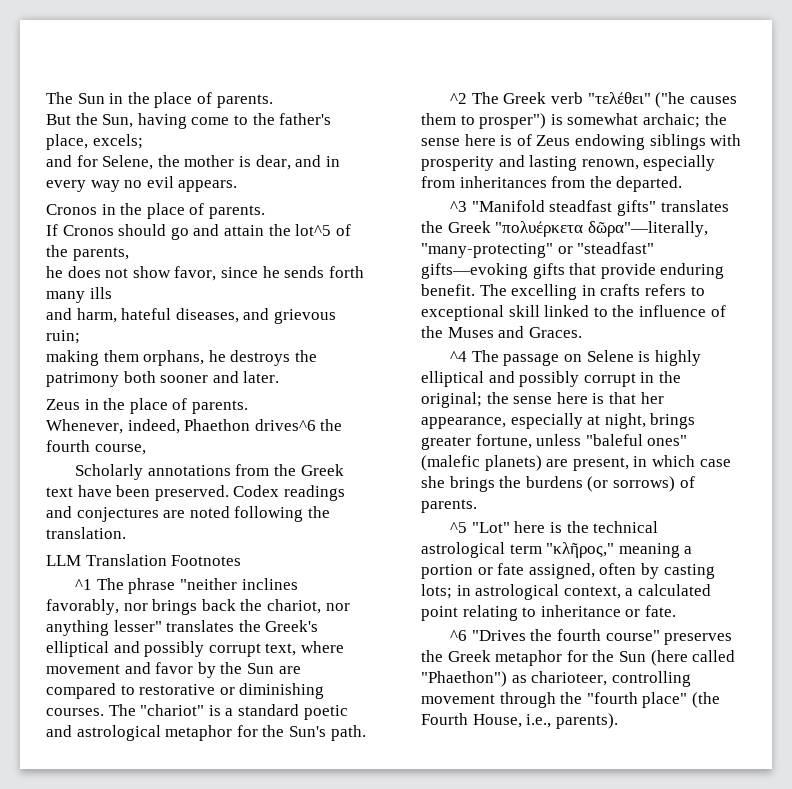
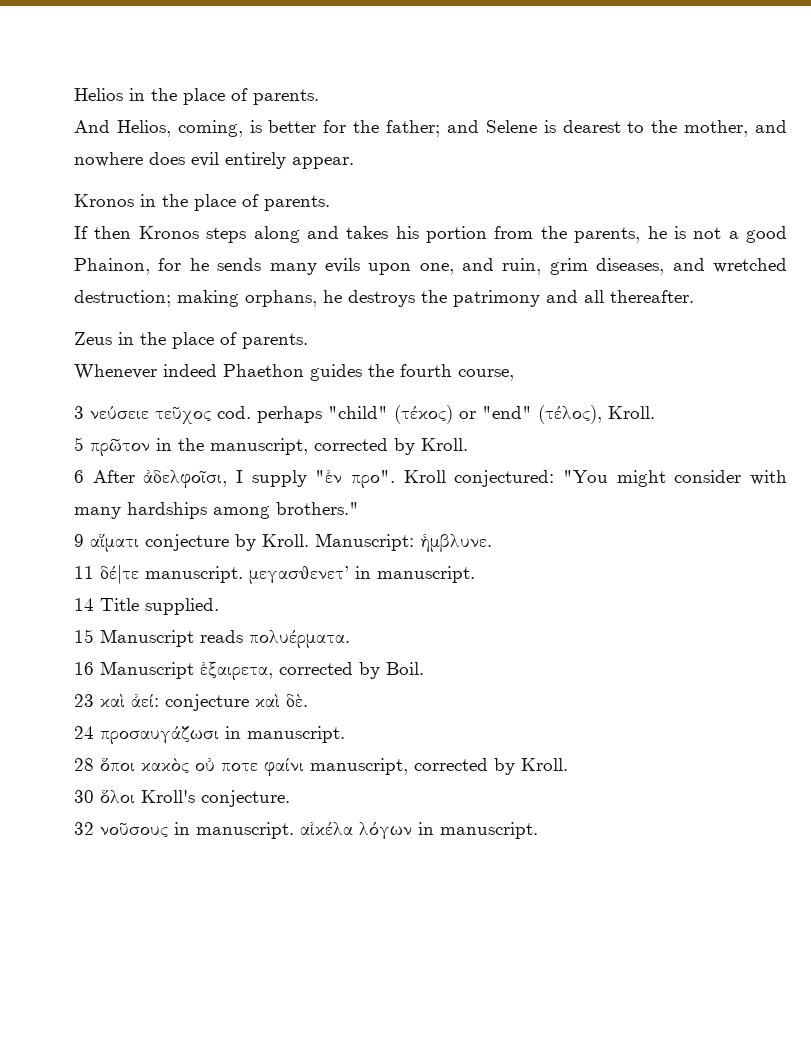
[46,92,273,108] [46,113,332,129] [46,134,143,150] [46,155,340,170] [46,176,238,192] [46,204,97,215] The Sun in the place of parents. // But the Sun, having come to the father's place, excels; // and for Selene, the mother is dear, and in every way no evil appears. // Cronos -> [74,88,319,105] [74,120,788,137] [74,152,354,169] [74,194,134,207] Helios in the place of parents. // And Helios, coming, is better for the father; and Selene is dearest to the mother, and nowhere does evil entirely appear. // Kronos
[62,224,351,240] [46,245,129,261] [46,266,364,281] [46,287,112,303] [46,308,336,324] [46,330,80,344] [46,350,139,366] Cronos should go and attain the lot^5 of the parents, // he does not show favor, since he sends forth many ills // and harm, hateful diseases, and grievous ruin; // making them -> [94,226,787,243] [74,258,787,275] [74,290,239,307] then Kronos steps along and takes his portion from the parents, he is not a good Phainon, for he sends many evils upon one, and ruin, grim diseases, and wretched destruction; making
[123,371,280,383] both sooner and later. -> [546,290,694,303] and all thereafter.
[46,419,316,434] Whenever, indeed, Phaethon drives^6 -> [74,364,362,381] Whenever indeed Phaethon guides
[75,464,344,480] [46,485,345,501] [46,506,330,522] [46,527,126,539] [46,554,242,566] [75,578,298,594] [46,599,350,615] [46,620,319,636] [46,641,344,657] [46,662,301,678] [46,683,325,699] [46,704,348,720] [46,725,366,741] [450,92,737,108] [421,113,727,129] [421,134,742,150] [421,155,716,171] [421,176,683,192] [450,200,729,216] [421,221,708,237] [421,242,655,258] [421,263,725,279] [421,284,705,300] [421,305,726,321] [421,326,582,338] [450,350,701,366] [421,371,681,387] [421,392,664,408] [421,413,696,429] [421,434,688,450] [421,455,731,471] [421,476,695,492] [421,499,477,513] [450,521,659,533] [421,542,693,558] [421,563,715,579] [421,584,711,600] [421,605,676,621] [450,629,733,645] [421,650,736,666] [421,671,691,687] [421,692,720,708] [421,713,618,729] Scholarly annotations from the Greek text have been preserved. Codex readings and conjectures are noted following the translation. // LLM Translation Footnotes // ^1 The phrase "neither inclines favorably, nor brings back the chariot, nor anything lesser" translates the Greek's elliptical and possibly corrupt text, where movement and favor by the Sun are compared to restorative or diminishing courses. The "chariot" is a standard poetic and astrological metaphor for the Sun's path. // ^2 The Greek verb "τελέθει" ("he causes them to prosper") is somewhat archaic; the sense here is of Zeus endowing siblings with prosperity and lasting renown, especially from inheritances from the departed. // ^3 "Manifold steadfast gifts" translates the Greek "πολυέρκετα δῶρα"—literally, "many-protecting" or "steadfast" gifts—evoking gifts that provide enduring benefit. The excelling in crafts refers to exceptional skill linked to the influence of the Muses and Graces. // ^4 The passage on Selene is highly elliptical and possibly corrupt in the original; the sense here is that her appearance, especially at night, brings greater fortune, unless "baleful ones" (malefic planets) are present, in which case she brings the burdens (or sorrows) of parents. // ^5 "Lot" here is the technical astrological term "κλῆρος," meaning a portion or fate assigned, often by casting lots; in astrological context, a calculated point relating to inheritance or fate. // ^6 "Drives the fourth course" preserves the Greek metaphor for the Sun (here called "Phaethon") as charioteer, controlling movement through the "fourth place" (the Fourth House, i.e., parents). -> [74,405,655,424] [74,437,468,457] [74,470,787,489] [74,502,359,519] [74,533,492,552] [74,564,475,584] [74,598,219,615] [74,629,350,649] [74,661,424,681] [74,694,308,711] [74,726,345,745] [74,758,568,777] [74,790,290,807] [74,822,538,839] 3 νεύσειε τεῦχος cod. perhaps "child" (τέκος) or "end" (τέλος), Kroll. // 5 πρῶτον in the manuscript, corrected by Kroll. // 6 After ἀδελφοῖσι, I supply "ἐν προ". Kroll conjectured: "You might consider with many hardships among brothers." // 9 αἵματι conjecture by Kroll. Manuscript: ἡμβλυνε. // 11 δέ|τε manuscript. μεγασθενετ’ in manuscript. // 14 Title supplied. // 15 Manuscript reads πολυέρματα. // 16 Manuscript ἐξαιρετα, corrected by Boil. // 23 καὶ ἀεί: conjecture καὶ δὲ. // 24 προσαυγάζωσι in manuscript. // 28 ὅποι κακὸς οὐ ποτε φαίνι manuscript, corrected by Kroll. // 30 ὅλοι Kroll's conjecture. // 32 νοῦσους in manuscript. αἰκέλα λόγων in manuscript.

